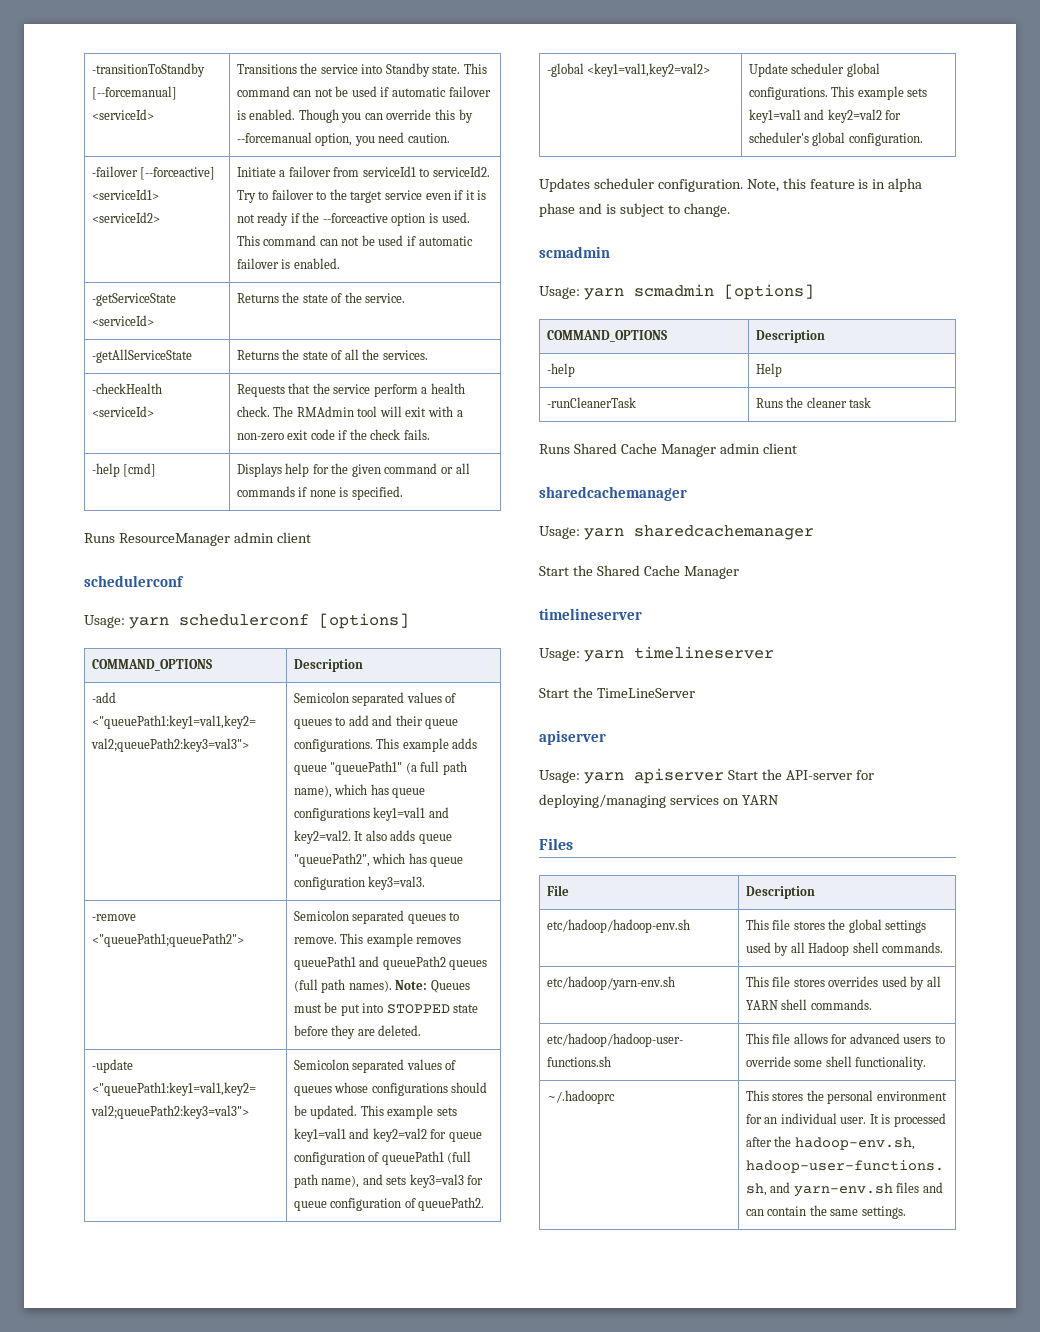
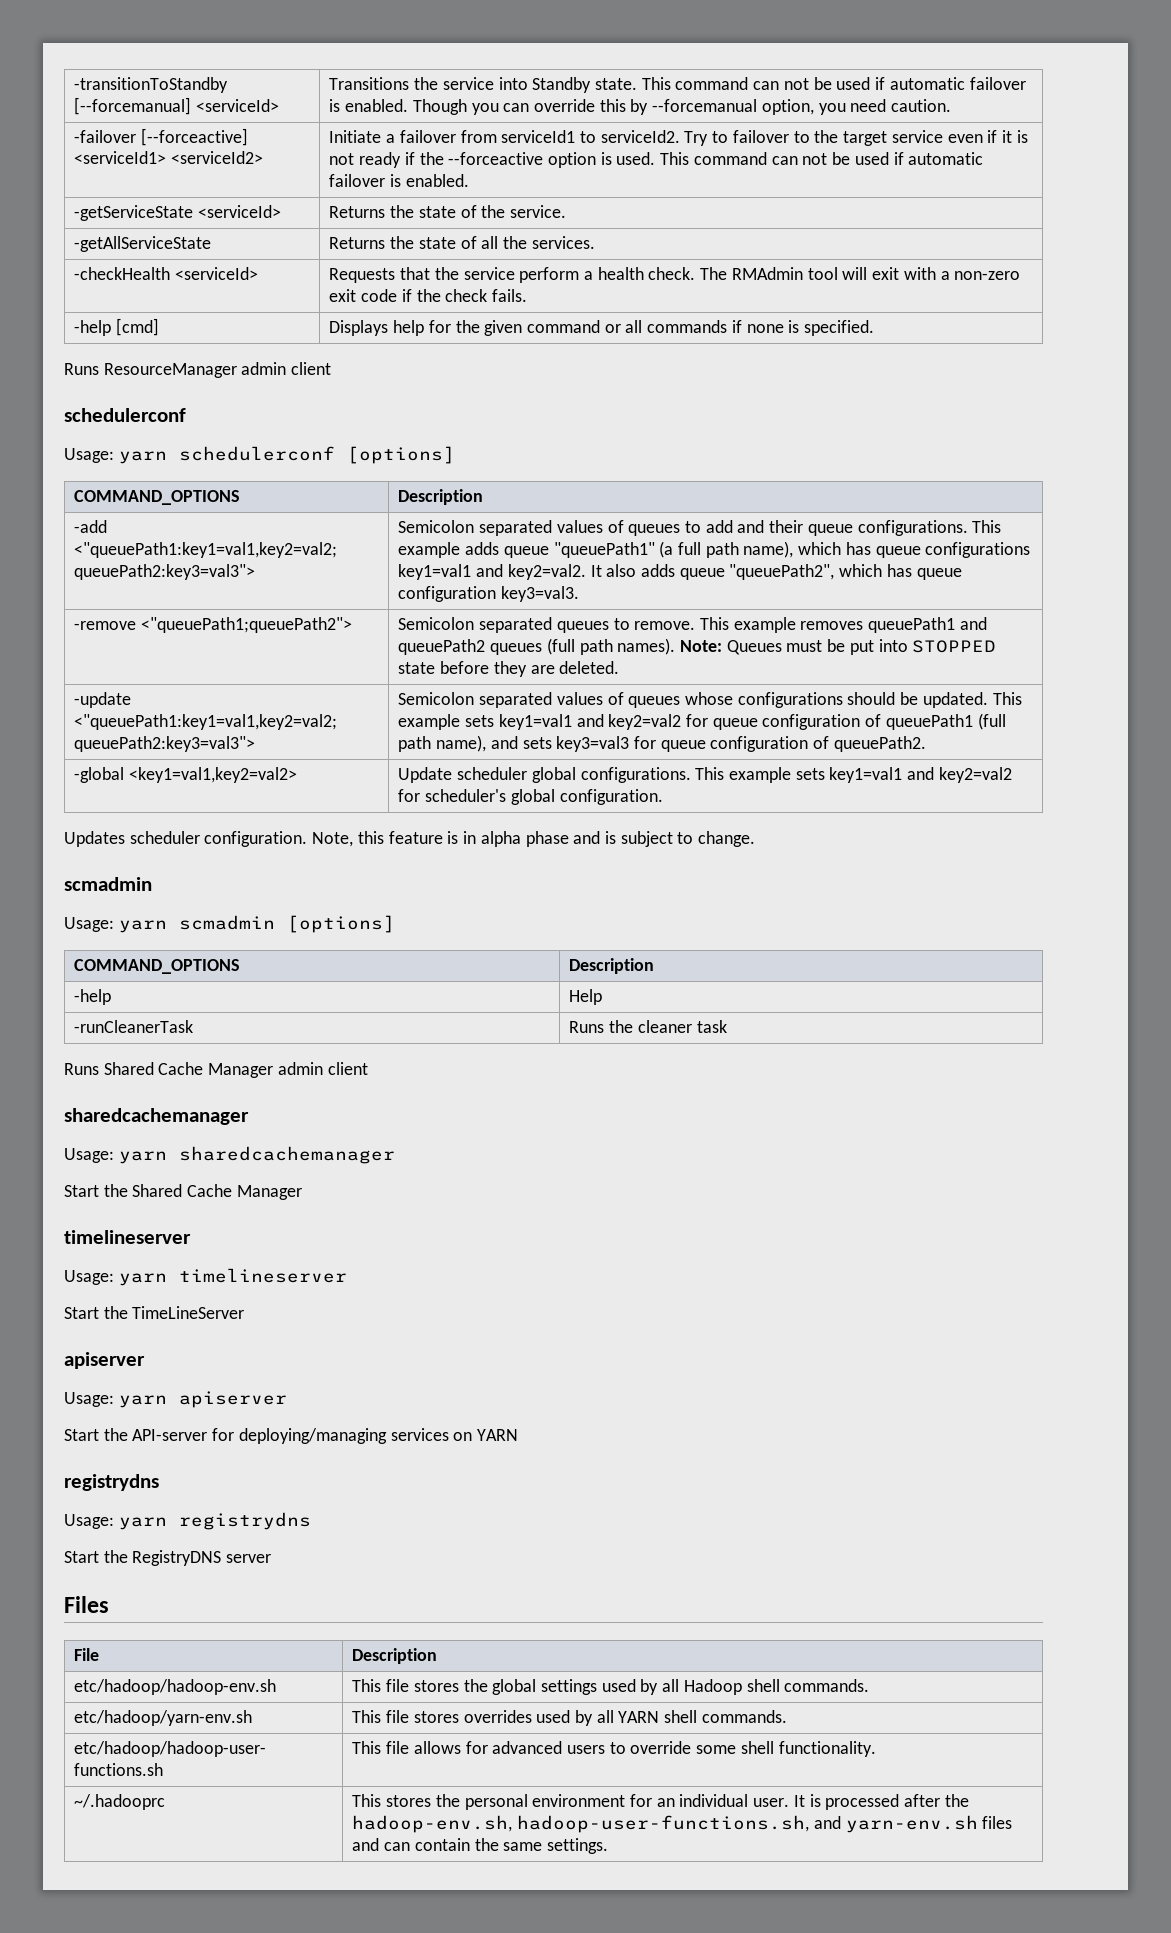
(724, 776) none -> (287, 1399) //
(779, 800) none -> [64,1474,159,1491] [64,1512,311,1530] [64,1550,272,1566] // registrydns // Usage: yarn registrydns // Start the RegistryDNS server

